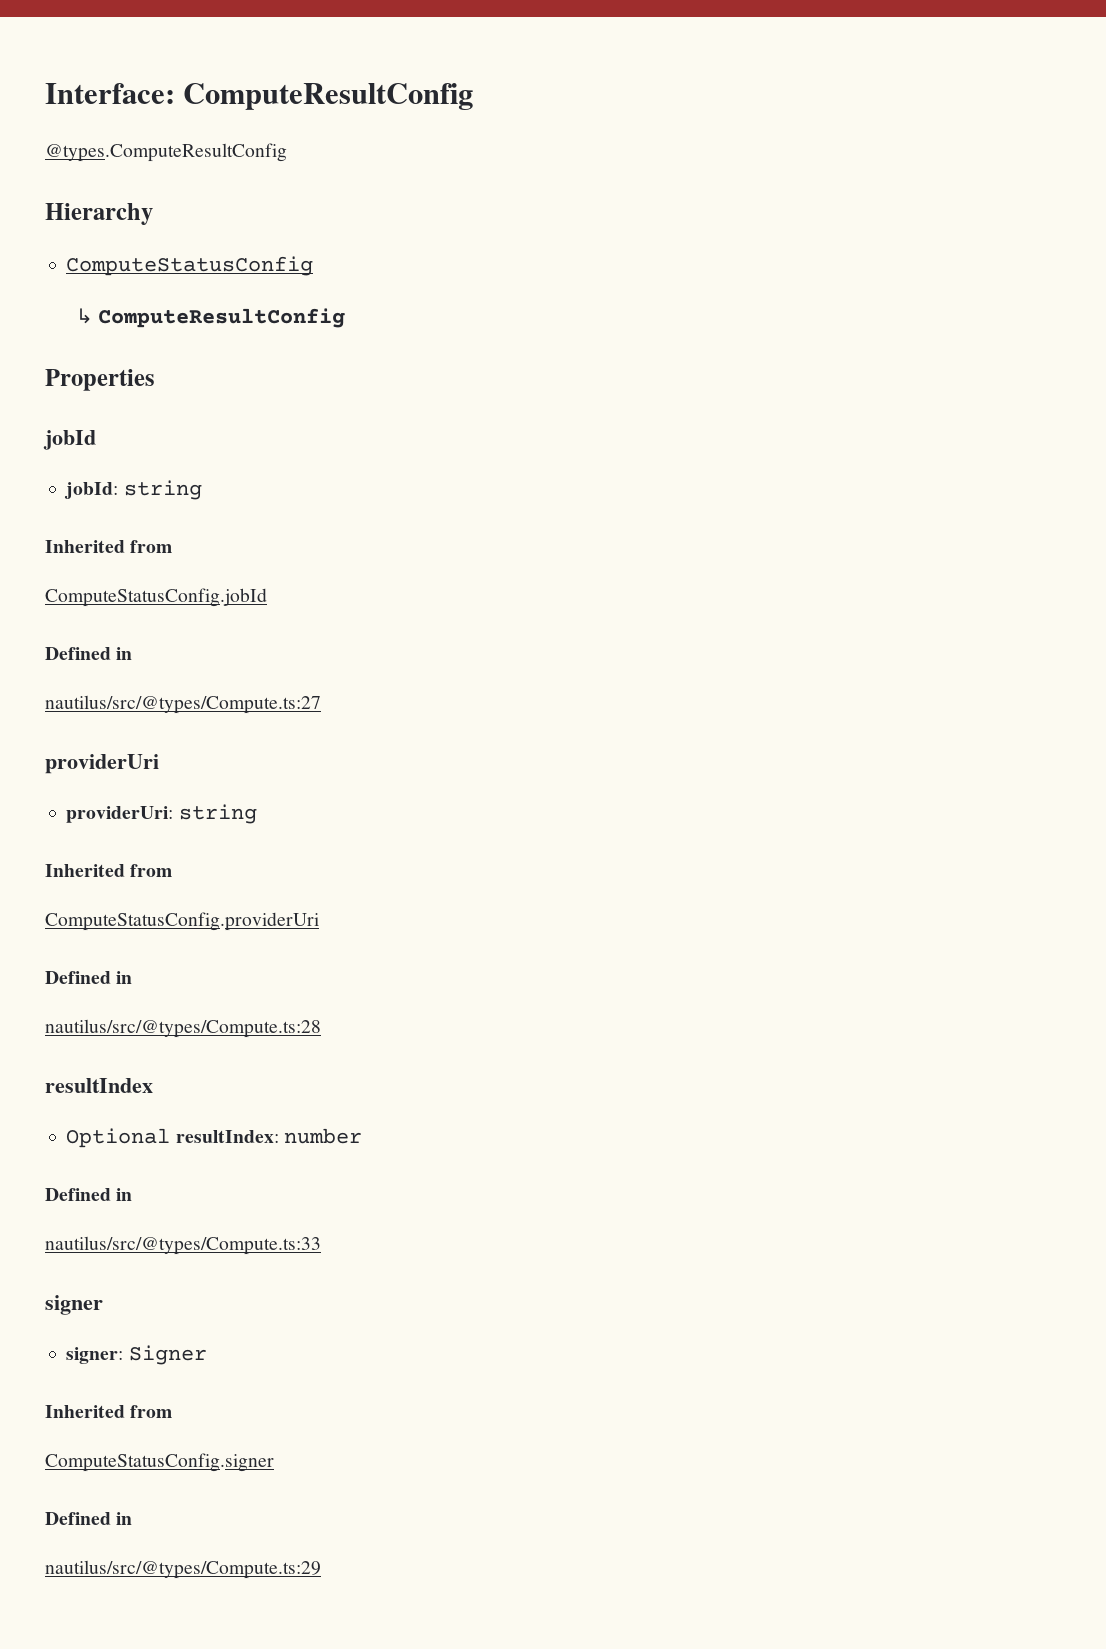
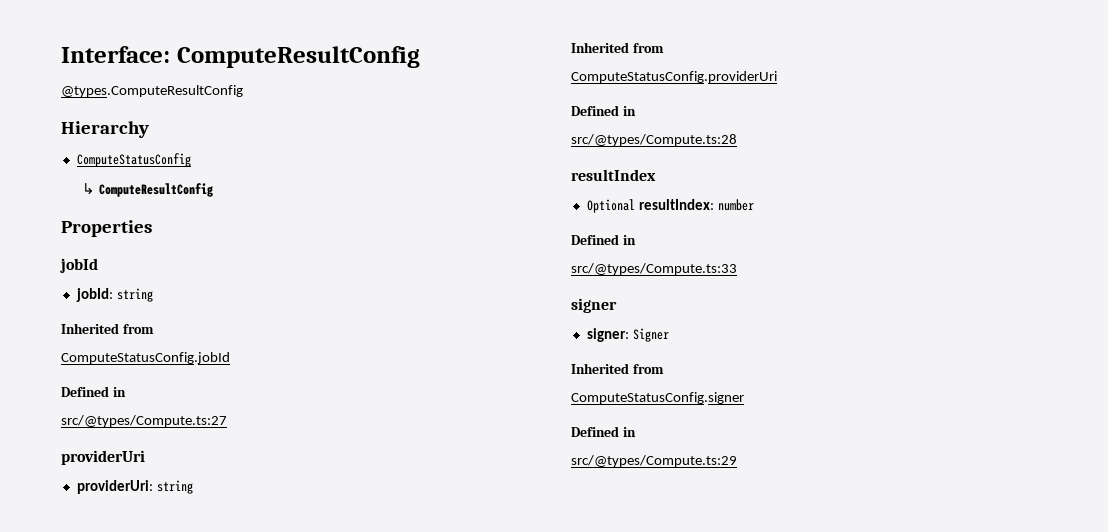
[45,695,321,714] nautilus/src/@types/Compute.ts:27 -> [61,415,227,427] src/@types/Compute.ts:27
[45,1019,321,1038] nautilus/src/@types/Compute.ts:28 -> [571,134,737,146] src/@types/Compute.ts:28
[45,1236,321,1255] nautilus/src/@types/Compute.ts:33 -> [571,263,737,275] src/@types/Compute.ts:33
[45,1560,321,1579] nautilus/src/@types/Compute.ts:29 -> [571,455,737,467] src/@types/Compute.ts:29

